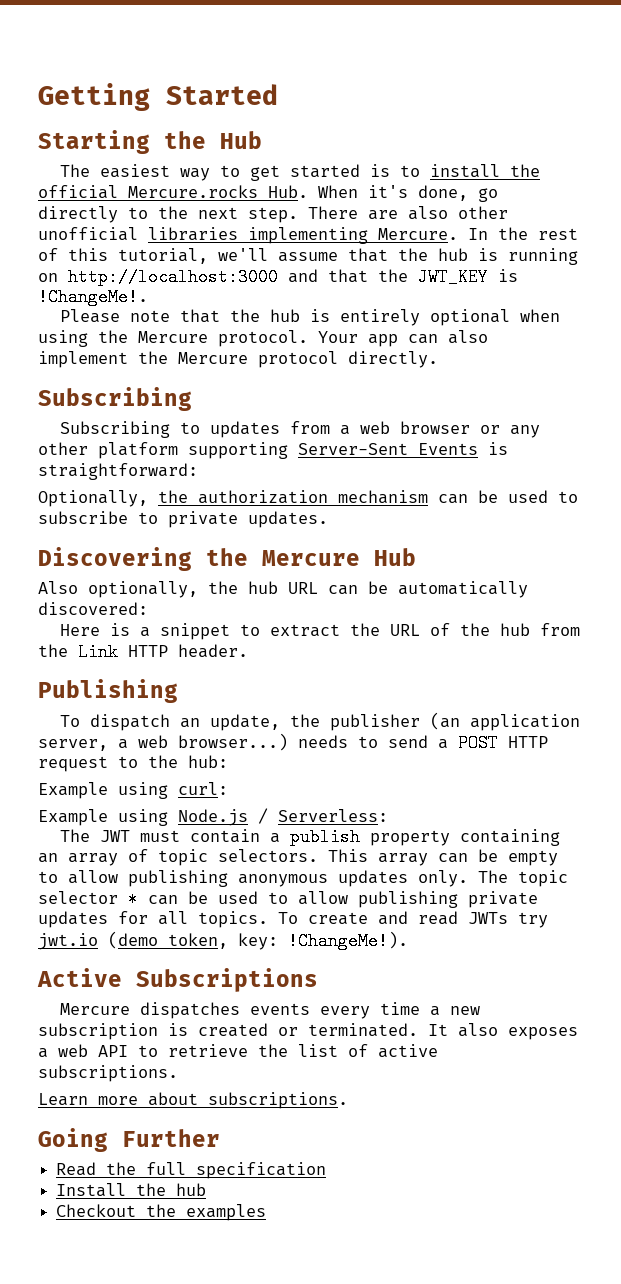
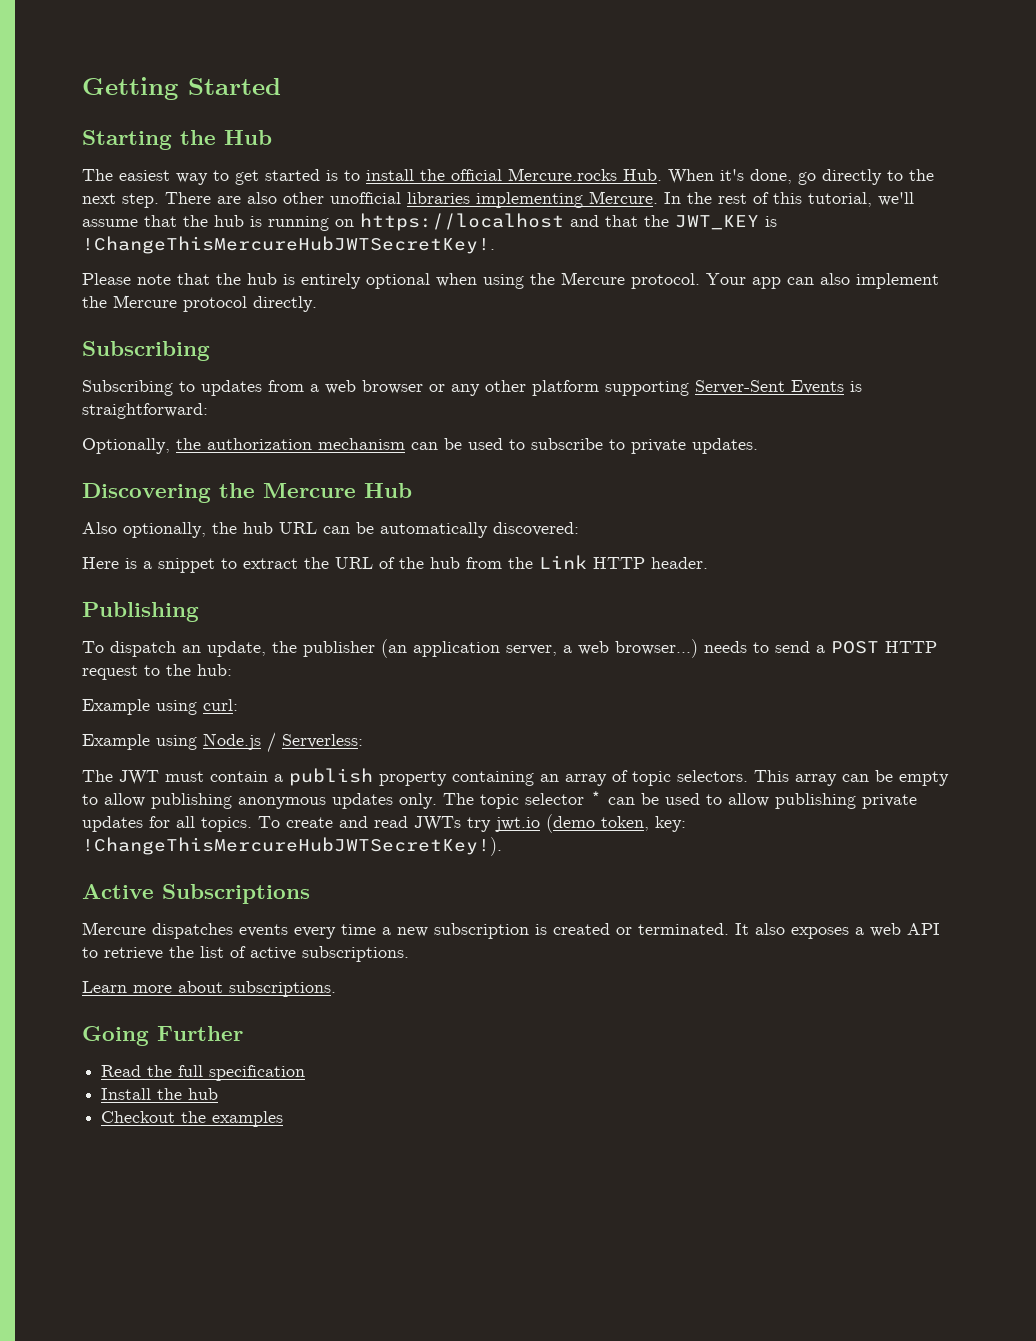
[68,268,278,286] http://localhost:3000 -> [360,213,564,231] https://localhost
[38,288,148,306] !ChangeMe!. -> [82,236,495,254] !ChangeThisMercureHubJWTSecretKey!.
[288,931,408,950] !ChangeMe!). -> [82,837,502,856] !ChangeThisMercureHubJWTSecretKey!).

